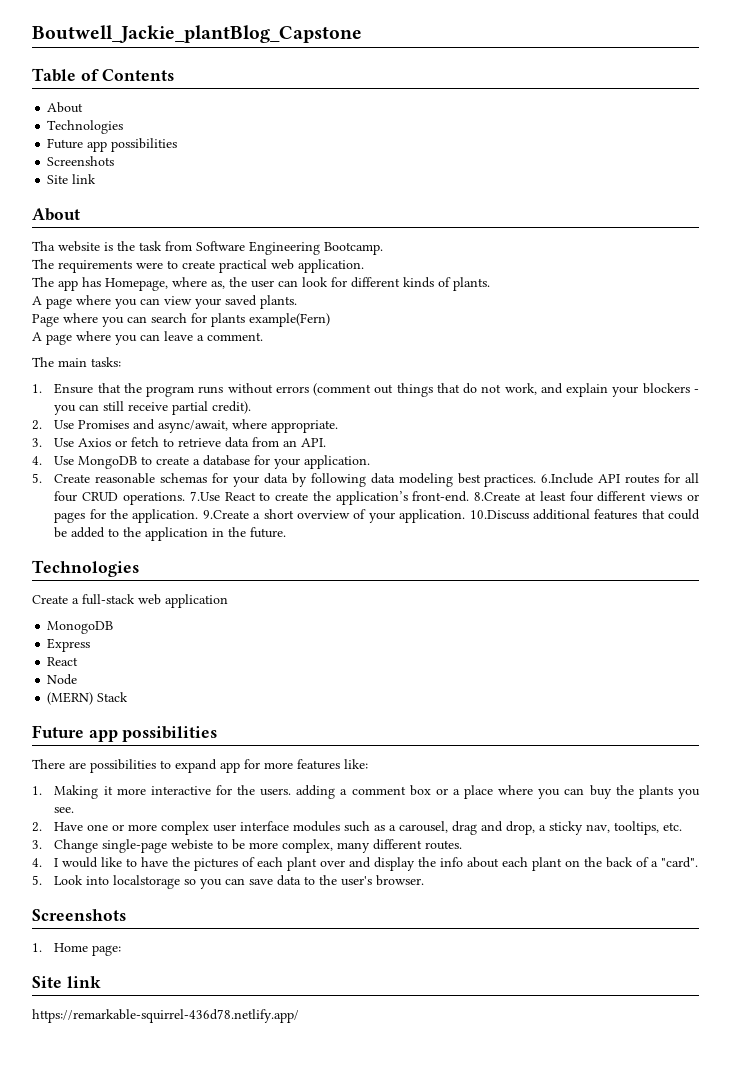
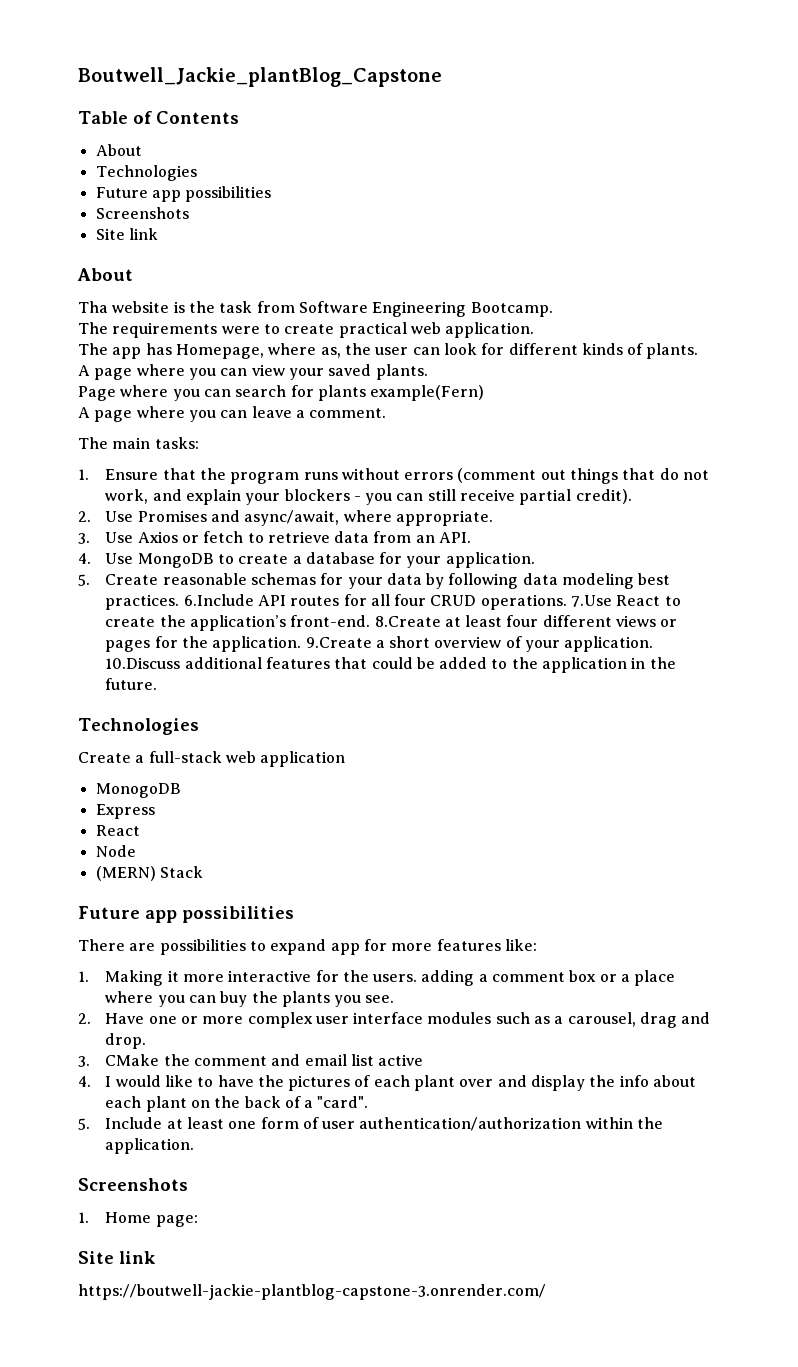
[506,821,683,835] [32,839,463,853] drop, a sticky nav, tooltips, etc. // 3. Change single-page webiste to be more complex, many different routes. -> [105,1033,147,1049] [78,1054,424,1067] drop. // 3. CMake the comment and email list active
[54,875,425,889] Look into localstorage so you can save data to the user's browser. -> [105,1117,664,1131] [105,1138,195,1154] Include at least one form of user authentication/authorization within the application.
[32,1009,299,1023] https://remarkable-squirrel-436d78.netlify.app/ -> [78,1284,546,1300] https://boutwell-jackie-plantblog-capstone-3.onrender.com/

